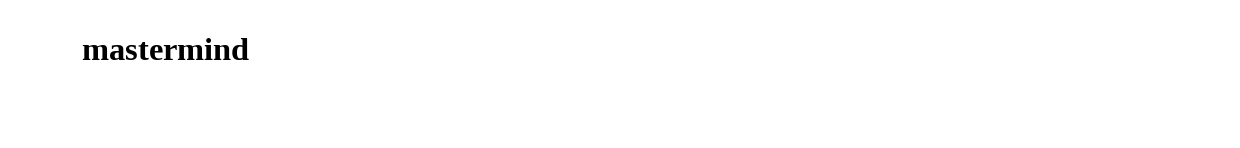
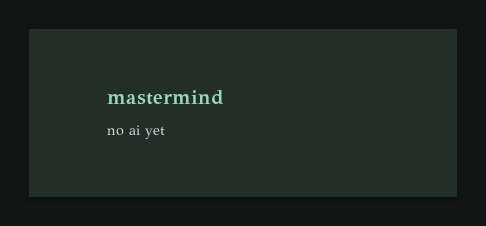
(249, 49) none -> [107,125,165,139] // no ai yet

